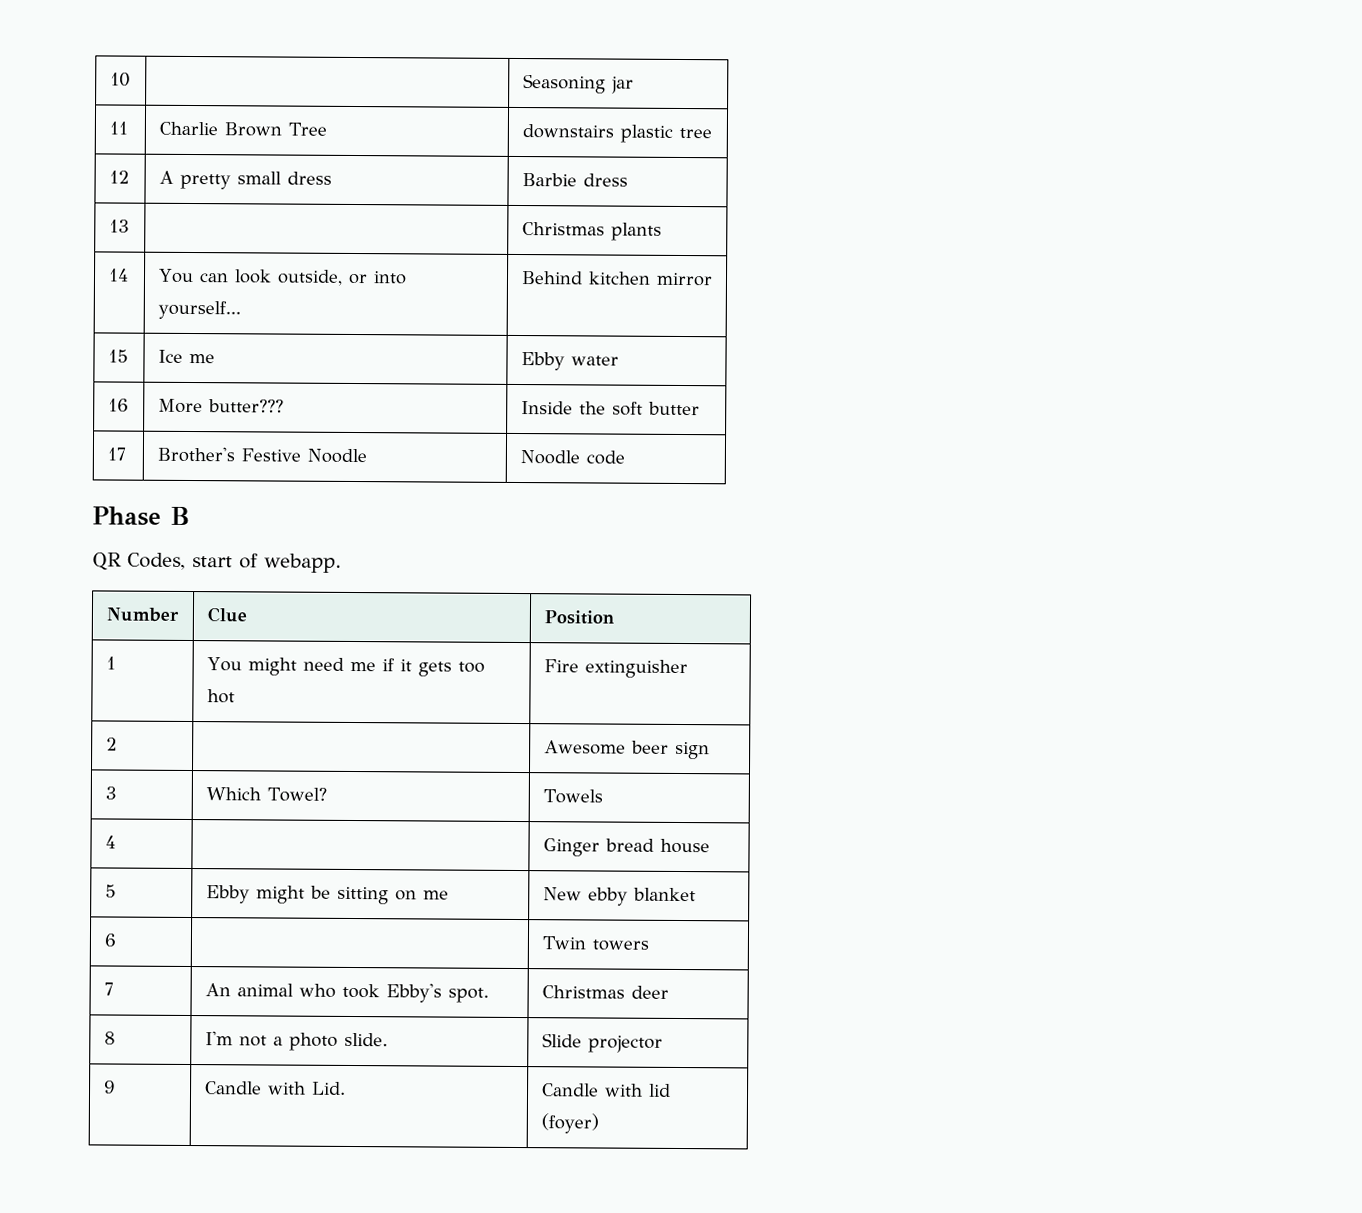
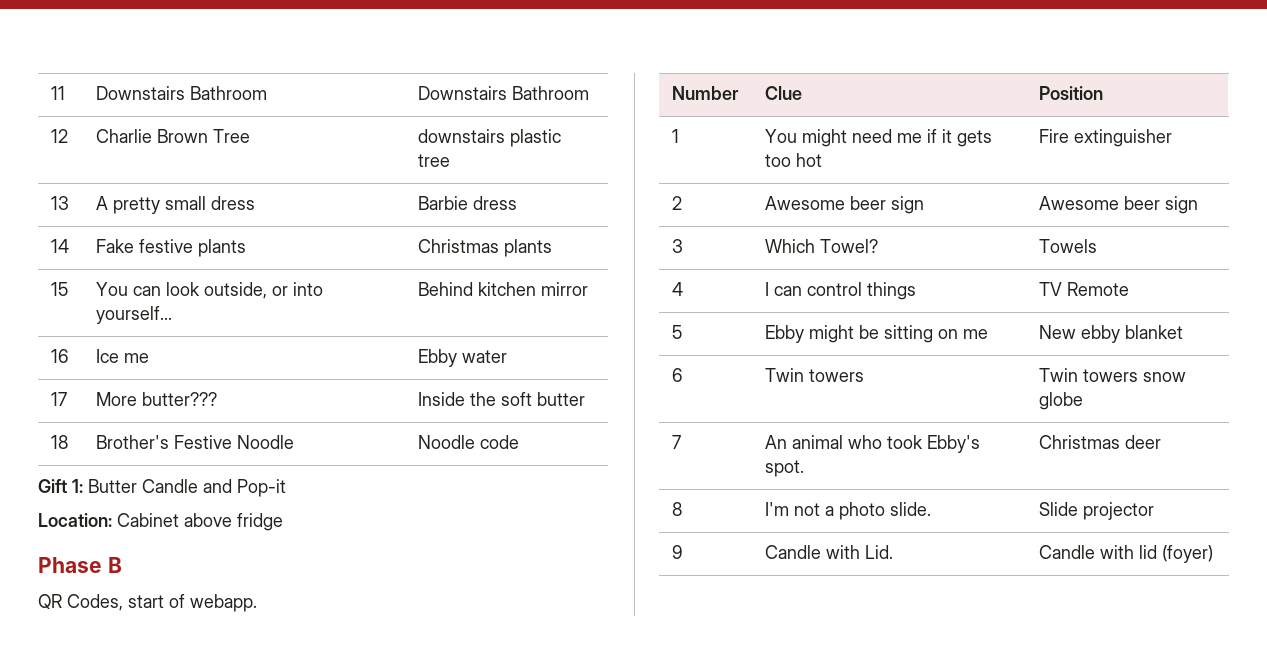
[109,72,131,87] [522,74,634,94] [108,121,128,135] 10 | | Seasoning jar // 11 -> [51,86,66,100] [96,86,268,100] [418,86,590,100] [51,129,69,143] 11 | Downstairs Bathroom | Downstairs Bathroom // 12
[108,170,130,184] 12 -> [51,196,70,210] 13
[108,219,130,233] 13 | -> [51,239,70,253] [96,239,247,257] 14 | Fake festive plants
[107,268,129,282] 14 -> [51,282,69,296] 15
[107,349,129,363] 15 -> [51,349,70,363] 16
[107,398,129,412] 16 -> [51,392,68,406] 17
[106,447,126,461] 17 -> [51,435,69,449] 18
(625, 457) none -> [38,479,286,497] [38,513,283,531] // Gift 1: Butter Candle and Pop-it // Location: Cabinet above fridge
(118, 744) none -> [765,196,925,214] Awesome beer sign
[542,838,710,857] | Ginger bread house -> [765,282,917,300] [1039,282,1130,296] I can control things | TV Remote
[541,936,649,951] | Twin towers -> [765,368,865,382] [1039,368,1187,382] [1039,392,1084,410] Twin towers | Twin towers snow globe

